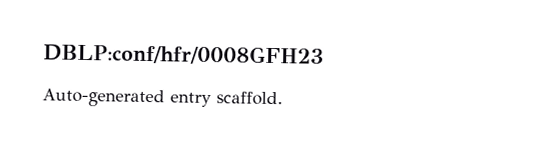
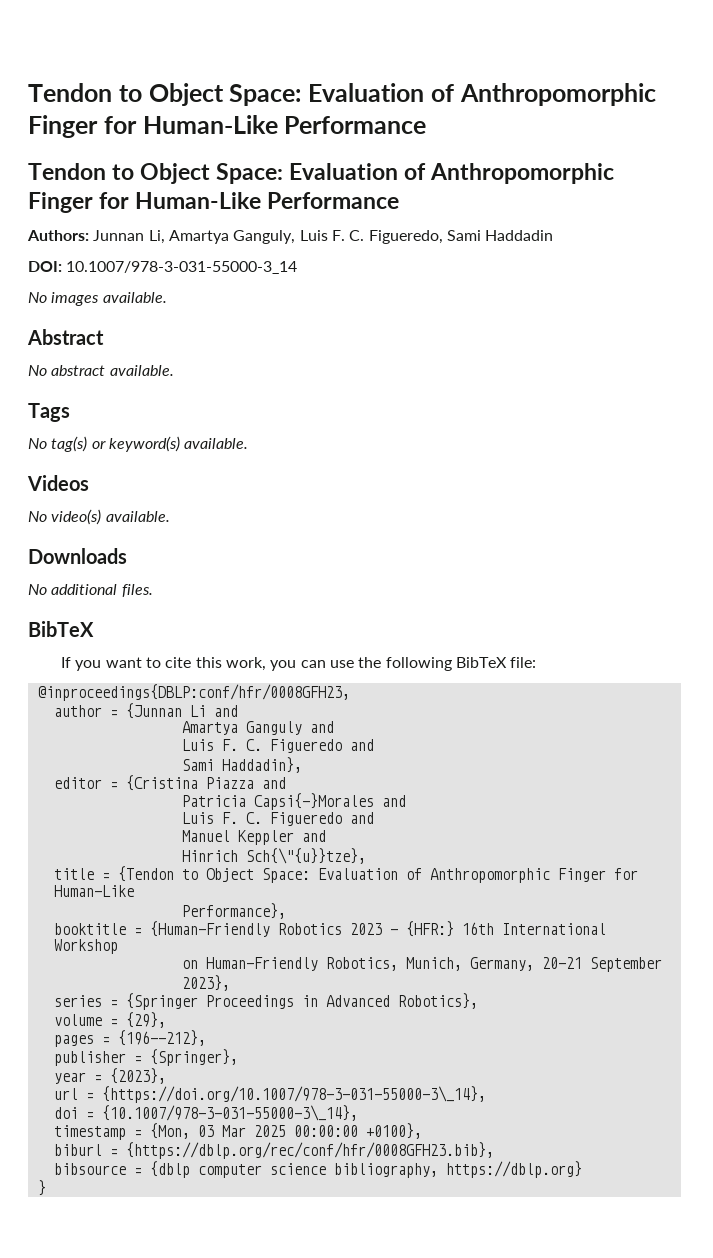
[43,43,324,66] [42,88,283,108] DBLP:conf/hfr/0008GFH23 // Auto-generated entry scaffold. -> [28,83,656,106] [28,115,427,138] [28,163,615,184] [28,192,400,213] [27,230,554,244] [28,261,298,274] [28,292,167,306] [27,329,104,345] [28,365,174,376] [28,403,70,422] [28,436,249,452] [27,475,89,491] [28,509,170,525] [28,548,127,564] [28,584,153,597] [28,621,94,637] [61,657,537,671] [37,684,350,701] [53,703,238,719] [181,721,334,735] [181,739,374,753] [181,757,302,773] [53,775,286,791] [181,793,406,810] [181,812,374,826] [181,830,326,845] [181,848,366,864] [53,866,638,883] [53,885,134,897] [181,903,286,919] [53,921,606,937] [53,939,118,954] [181,957,662,972] [181,975,230,991] [53,993,478,1010] [53,1012,166,1028] [53,1030,206,1047] [53,1049,238,1066] [53,1068,166,1084] [53,1086,486,1103] [53,1105,358,1121] [53,1123,422,1140] [53,1142,494,1159] [53,1161,582,1178] [37,1180,46,1196] Tendon to Object Space: Evaluation of Anthropomorphic Finger for Human-Like Performance // Tendon to Object Space: Evaluation of Anthropomorphic Finger for Human-Like Performance // Authors: Junnan Li, Amartya Ganguly, Luis F. C. Figueredo, Sami Haddadin // DOI: 10.1007/978-3-031-55000-3_14 // No images available. // Abstract // No abstract available. // Tags // No tag(s) or keyword(s) available. // Videos // No video(s) available. // Downloads // No additional files. // BibTeX // If you want to cite this work, you can use the following BibTeX file: // @inproceedings{DBLP:conf/hfr/0008GFH23, // author = {Junnan Li and // Amartya Ganguly and // Luis F. C. Figueredo and // Sami Haddadin}, // editor = {Cristina Piazza and // Patricia Capsi{-}Morales and // Luis F. C. Figueredo and // Manuel Keppler and // Hinrich Sch{\"{u}}tze}, // title = {Tendon to Object Space: Evaluation of Anthropomorphic Finger for Human-Like // Performance}, // booktitle = {Human-Friendly Robotics 2023 - {HFR:} 16th International Workshop // on Human-Friendly Robotics, Munich, Germany, 20-21 September 2023}, // series = {Springer Proceedings in Advanced Robotics}, // volume = {29}, // pages = {196--212}, // publisher = {Springer}, // year = {2023}, // url = {https://doi.org/10.1007/978-3-031-55000-3\_14}, // doi = {10.1007/978-3-031-55000-3\_14}, // timestamp = {Mon, 03 Mar 2025 00:00:00 +0100}, // biburl = {https://dblp.org/rec/conf/hfr/0008GFH23.bib}, // bibsource = {dblp computer science bibliography, https://dblp.org} // }

